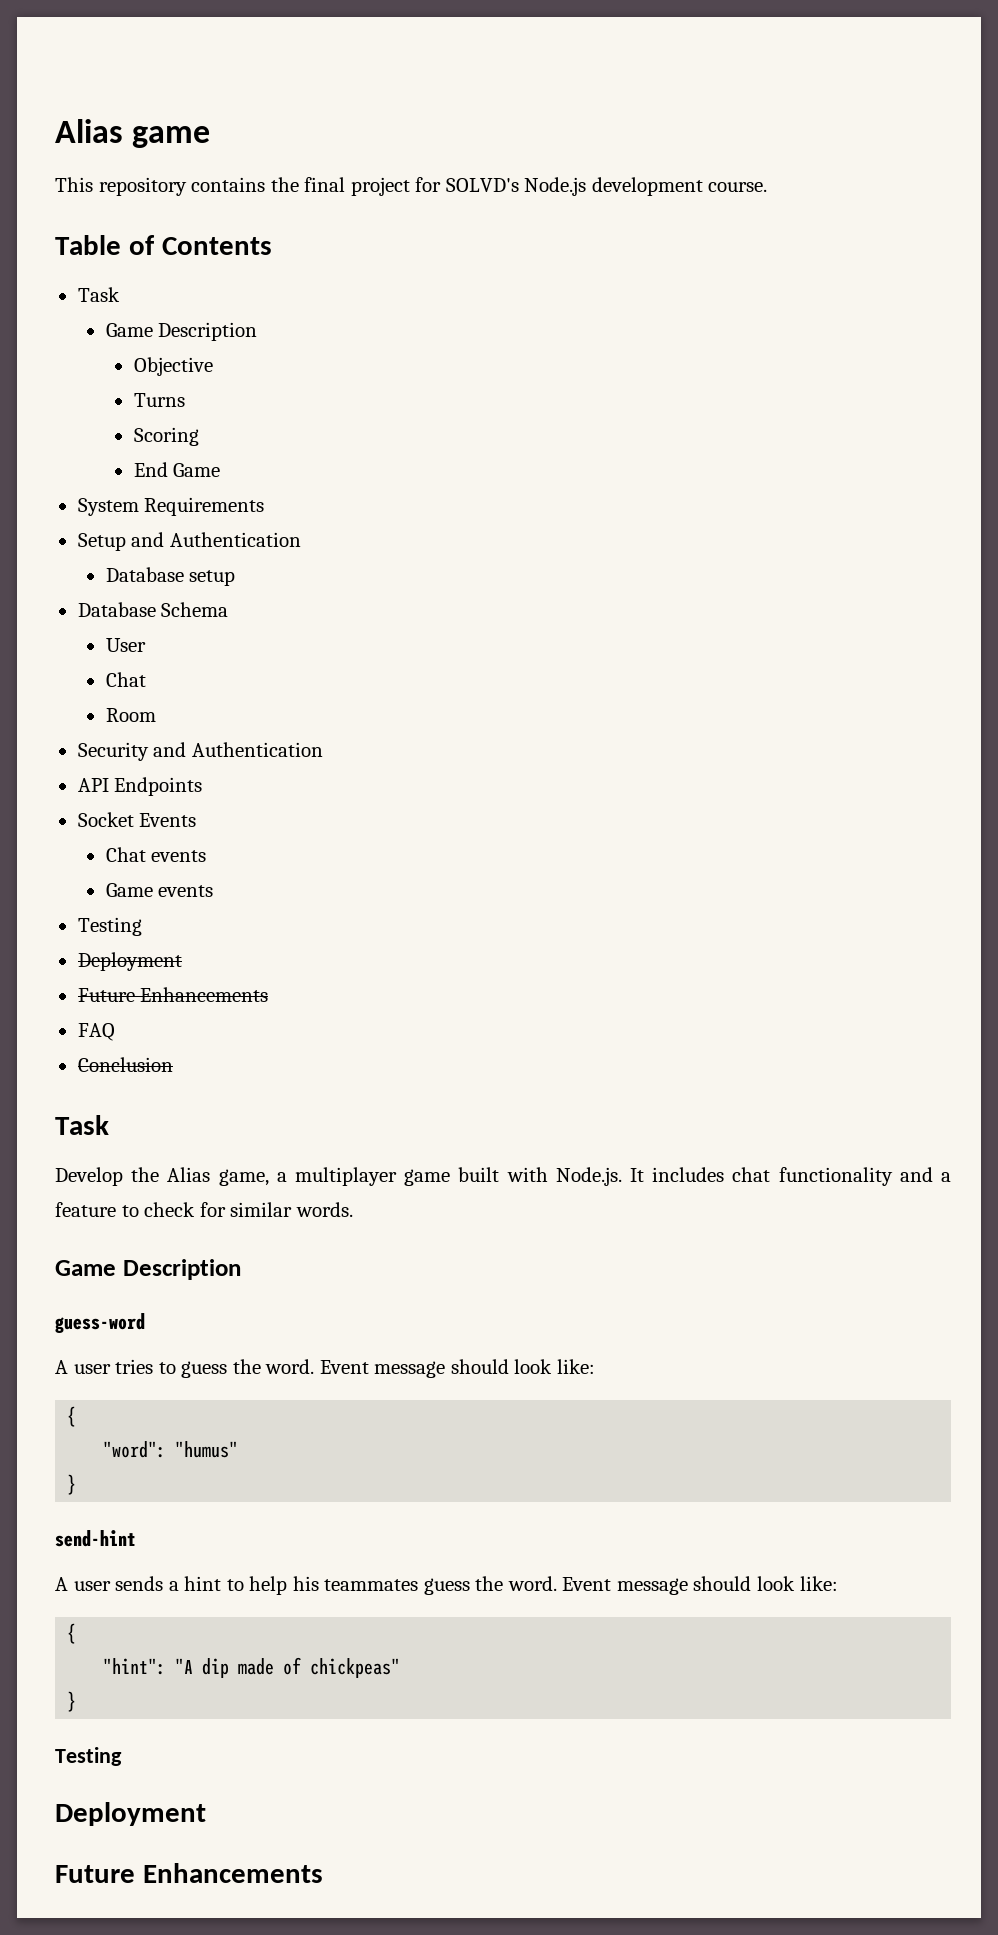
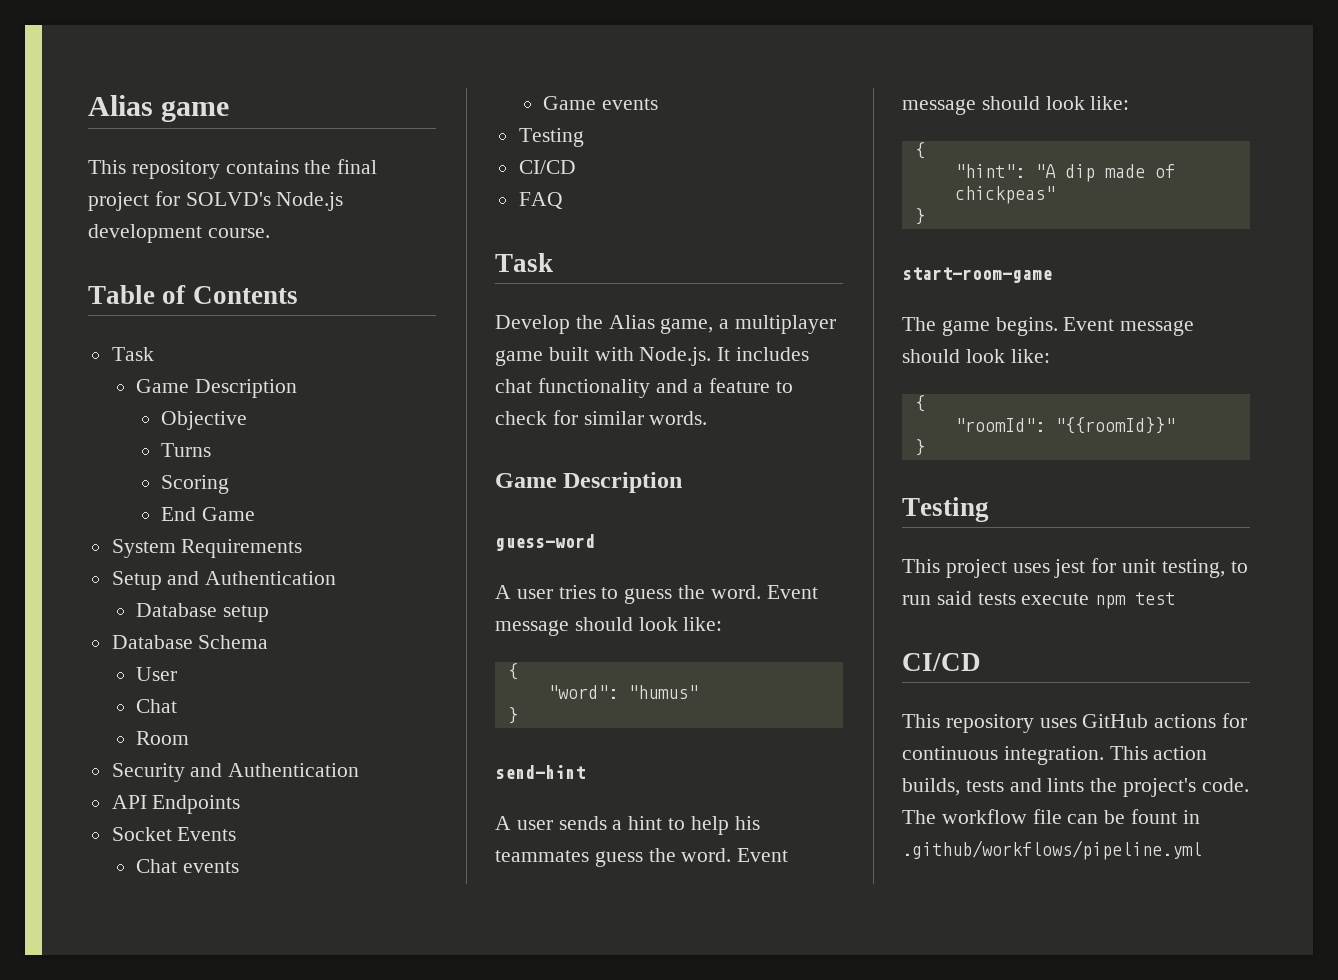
[77,952,182,971] [77,987,269,1002] Deployment // Future Enhancements -> [518,160,576,174] CI/CD
[77,1057,173,1072] // Conclusion -> (563, 200) none
[55,1747,122,1766] [55,1802,206,1826] [55,1863,323,1883] Testing // Deployment // Future Enhancements -> [902,267,1052,283] [902,317,1195,336] [902,349,1050,363] [914,395,925,412] [954,417,1175,434] [914,439,925,456] [902,497,989,522] [902,558,1248,578] [902,591,1176,609] [902,653,981,671] [902,713,1248,733] [902,746,1208,765] [902,778,1249,797] [902,809,1200,824] [902,840,1202,860] start-room-game // The game begins. Event message should look like: // { // "roomId": "{{roomId}}" // } // Testing // This project uses jest for unit testing, to run said tests execute npm test // CI/CD // This repository uses GitHub actions for continuous integration. This action builds, tests and lints the project's code. The workflow file can be fount in .github/workflows/pipeline.yml

